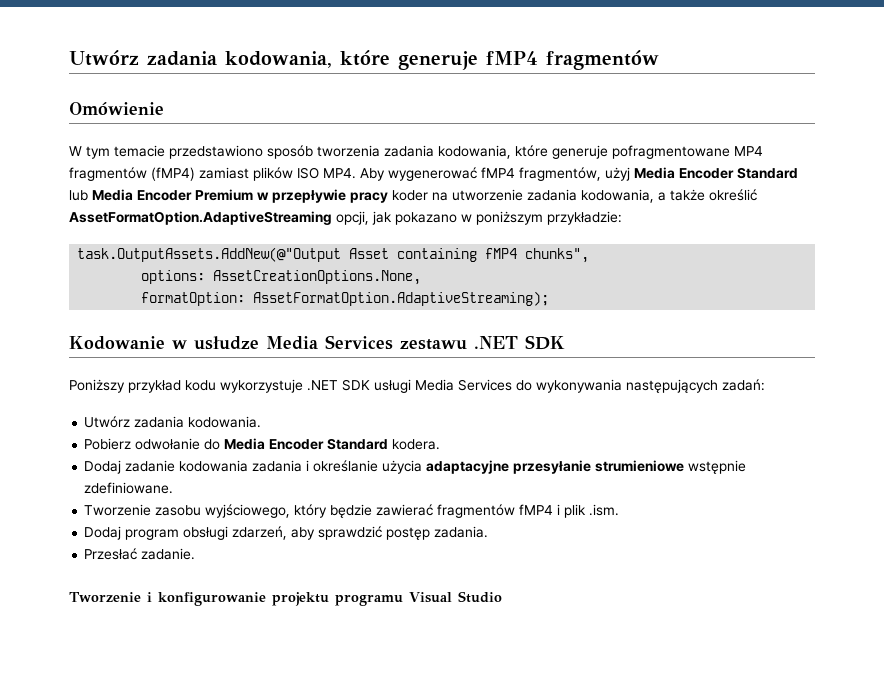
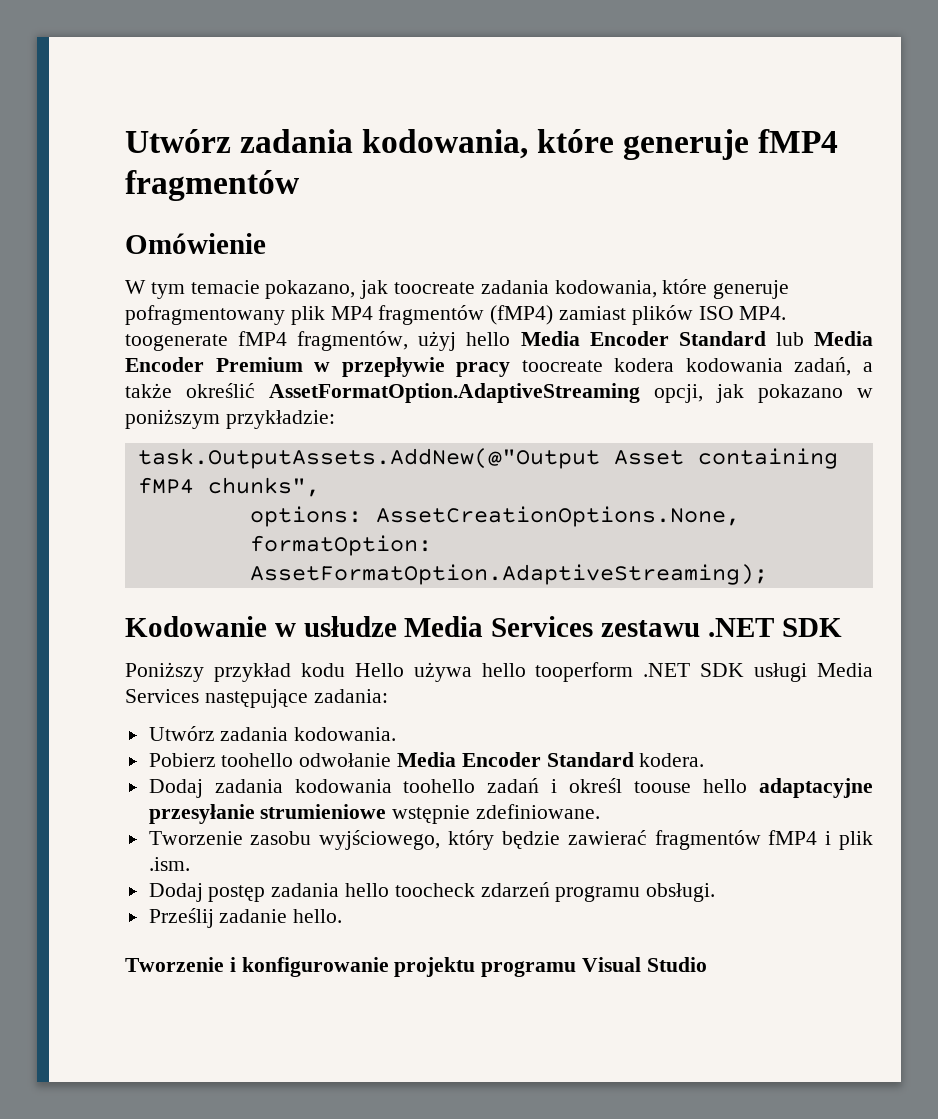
[169,145,730,159] przedstawiono sposób tworzenia zadania kodowania, które generuje pofragmentowane -> [265,279,790,299] [125,305,325,325] pokazano, jak toocreate zadania kodowania, które generuje pofragmentowany plik
[360,167,477,181] Aby wygenerować -> [125,334,228,351] toogenerate
(630, 174) none -> [466,332,511,346] hello
[392,189,654,203] koder na utworzenie zadania kodowania, -> [521,357,852,376] toocreate kodera kodowania zadań,
[220,379,303,393] wykorzystuje -> [354,662,634,682] Hello używa hello tooperform
[516,379,765,393] do wykonywania następujących zadań: -> [204,689,388,708] następujące zadania:
[135,438,221,450] odwołanie do -> [221,753,392,767] toohello odwołanie
[125,460,423,474] zadanie kodowania zadania i określanie użycia -> [214,778,748,793] zadania kodowania toohello zadań i określ toouse hello
[125,526,489,540] [84,548,196,560] program obsługi zdarzeń, aby sprawdzić postęp zadania. // Przesłać zadanie. -> [208,882,716,902] [148,908,343,928] postęp zadania hello toocheck zdarzeń programu obsługi. // Prześlij zadanie hello.

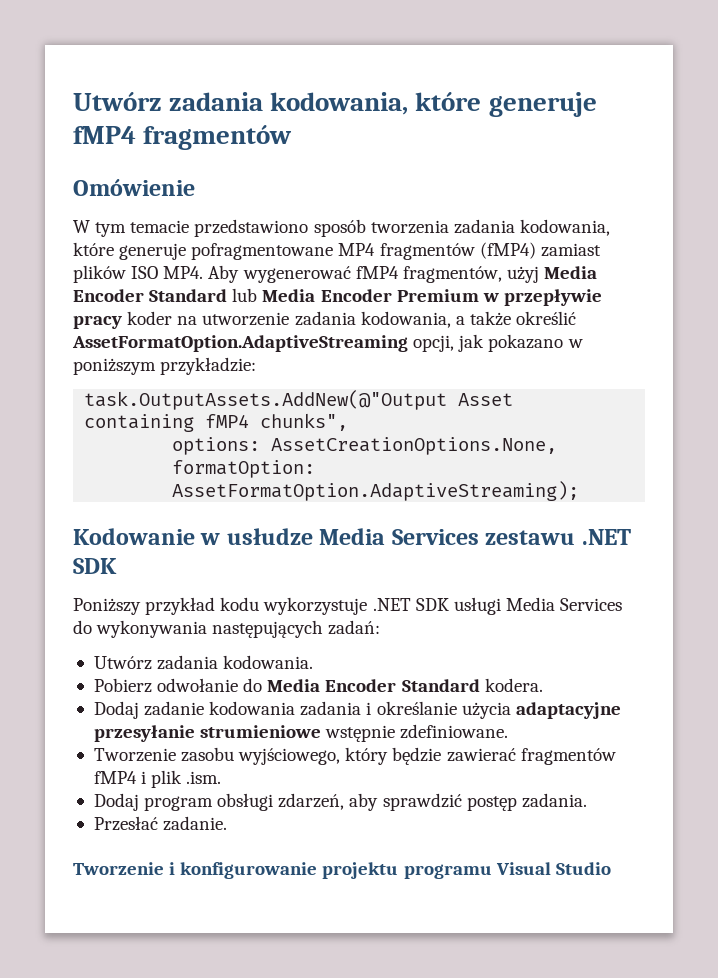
[265,279,790,299] [125,305,325,325] pokazano, jak toocreate zadania kodowania, które generuje pofragmentowany plik -> [194,219,610,237] [73,242,334,260] przedstawiono sposób tworzenia zadania kodowania, które generuje pofragmentowane
[125,334,228,351] toogenerate -> [208,265,351,283] Aby wygenerować
[466,332,511,346] hello -> (539, 274) none
[521,357,852,376] toocreate kodera kodowania zadań, -> [127,311,451,328] koder na utworzenie zadania kodowania,
[354,662,634,682] Hello używa hello tooperform -> [263,597,368,615] wykorzystuje
[204,689,388,708] następujące zadania: -> [73,620,381,638] do wykonywania następujących zadań:
[221,753,392,767] toohello odwołanie -> [157,678,263,692] odwołanie do
[214,778,748,793] zadania kodowania toohello zadań i określ toouse hello -> [144,701,511,719] zadanie kodowania zadania i określanie użycia
[208,882,716,902] [148,908,343,928] postęp zadania hello toocheck zdarzeń programu obsługi. // Prześlij zadanie hello. -> [144,793,587,811] [93,816,228,831] program obsługi zdarzeń, aby sprawdzić postęp zadania. // Przesłać zadanie.

